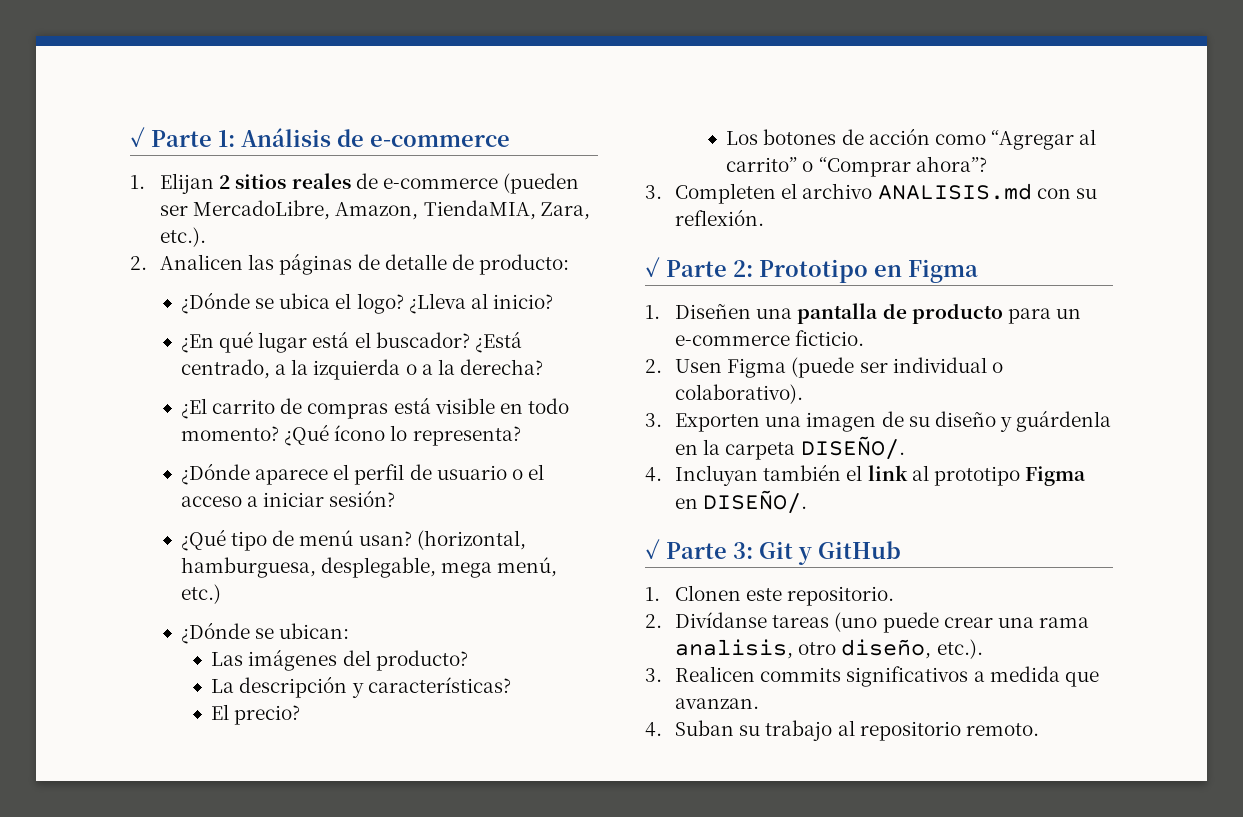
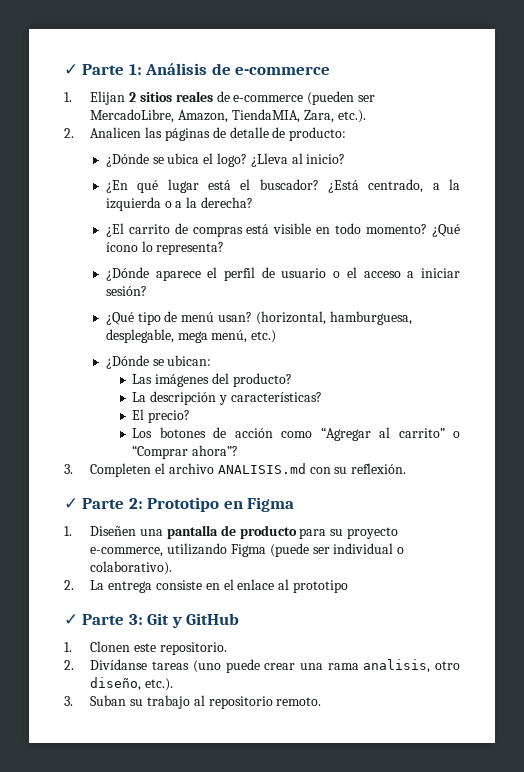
[1055,308,1081,319] [675,330,865,346] [645,359,723,373] un e-commerce ficticio. // 2. Usen -> [330,527,398,539] [90,543,228,557] su proyecto e-commerce, utilizando
[645,410,1112,432] [675,436,905,460] [645,464,908,486] 3. Exporten una imagen de su diseño y guárdenla en la carpeta DISEÑO/. // 4. Incluyan también el link -> [64,579,275,593] 2. La entrega consiste en el enlace
[1024,466,1086,486] [675,490,808,514] Figma en DISEÑO/. -> (348, 586) none
[675,666,1099,687] [675,698,760,709] [645,722,662,737] Realicen commits significativos a medida que avanzan. // 4. -> (73, 701) none

